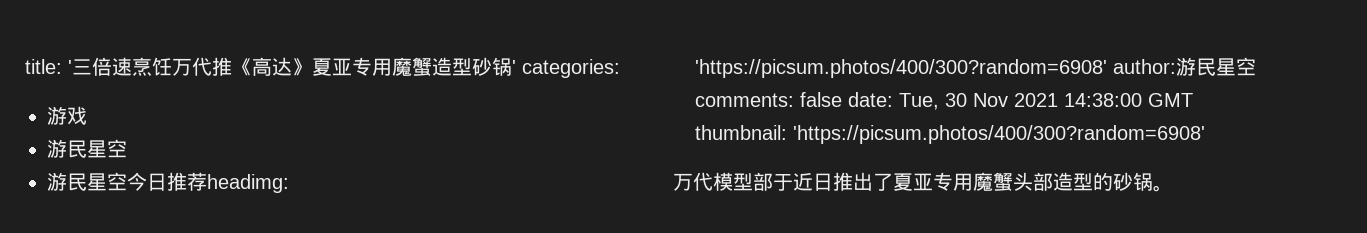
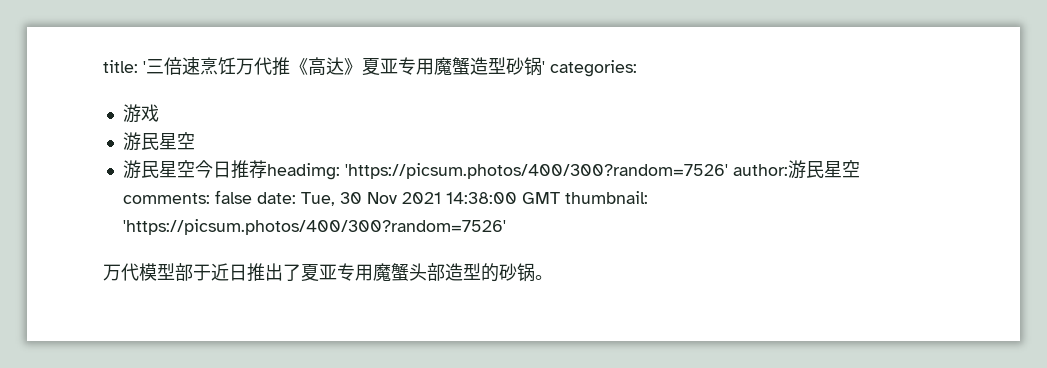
[695,59,1107,78] 'https://picsum.photos/400/300?random=6908' -> [344,163,728,179] 'https://picsum.photos/400/300?random=7526'
[793,125,1205,144] 'https://picsum.photos/400/300?random=6908' -> [122,219,506,235] 'https://picsum.photos/400/300?random=7526'

